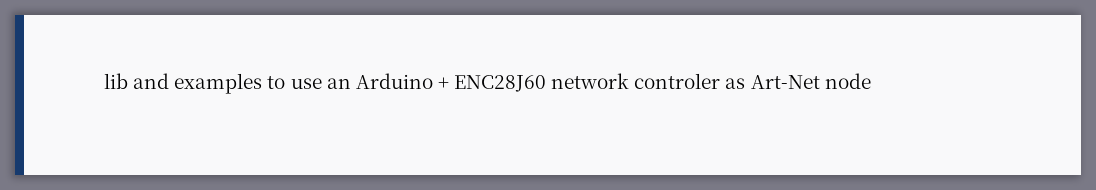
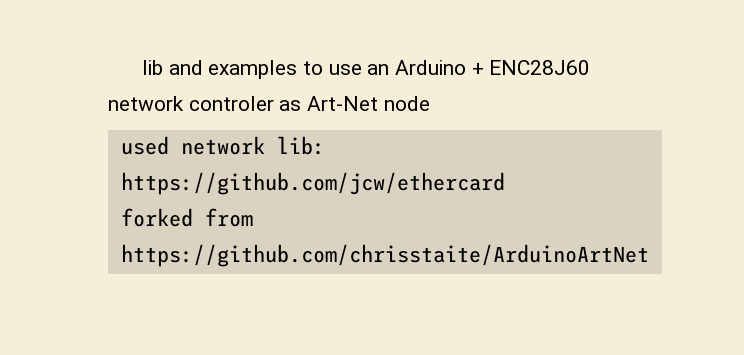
(871, 81) none -> [120,136,325,155] [120,172,505,195] [120,208,253,227] [120,244,649,267] // used network lib: https://github.com/jcw/ethercard // forked from https://github.com/chrisstaite/ArduinoArtNet

